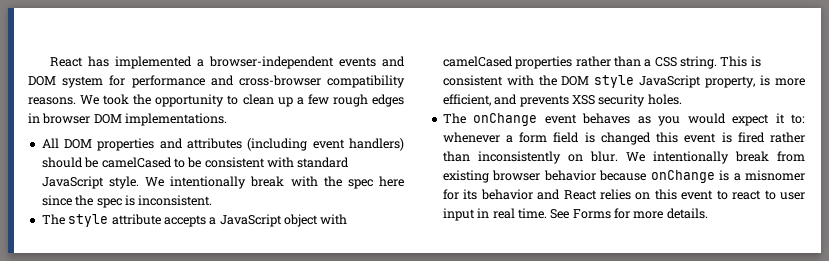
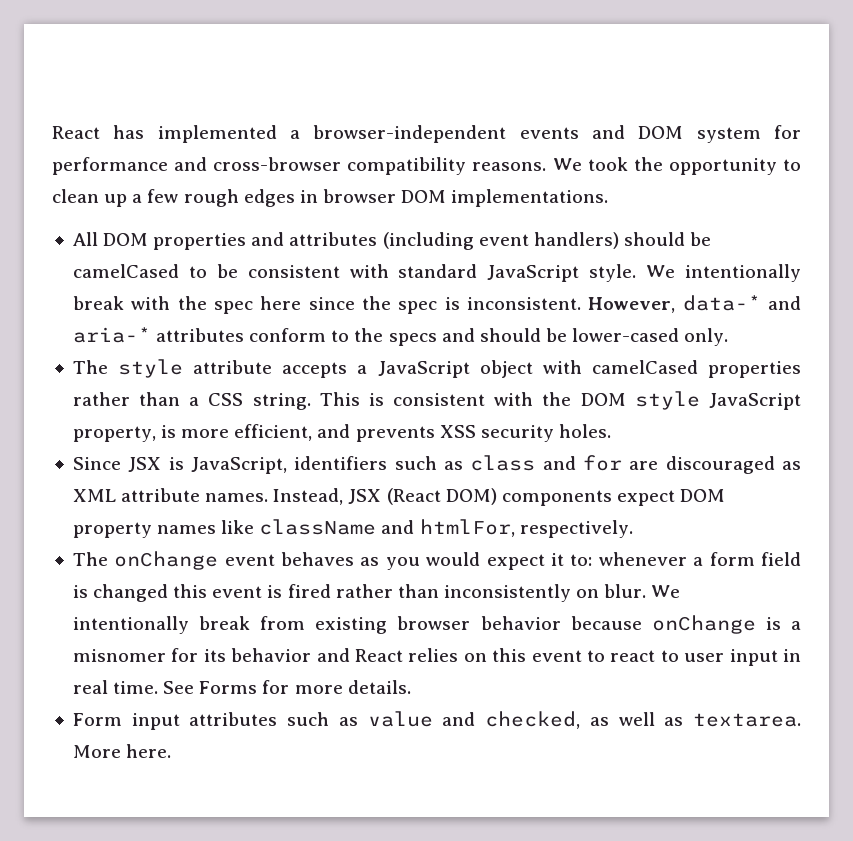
(213, 200) none -> [588,295,801,313] [72,327,729,346] However, data-* and aria-* attributes conform to the specs and should be lower-cased only.
(682, 99) none -> [72,455,802,474] [72,488,726,506] [72,519,633,538] // Since JSX is JavaScript, identifiers such as class and for are discouraged as XML attribute names. Instead, JSX (React DOM) components expect DOM property names like className and htmlFor, respectively.
(708, 213) none -> [72,711,802,730] [72,744,172,758] // Form input attributes such as value and checked, as well as textarea. More here.

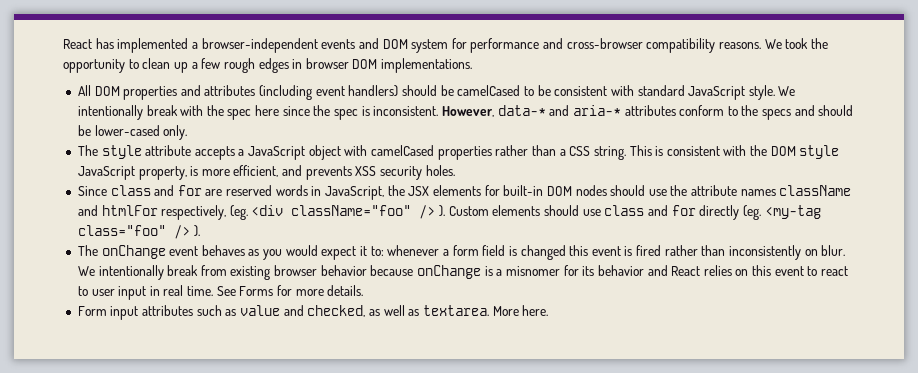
[128,455,802,474] [72,488,726,506] [72,519,633,538] JSX is JavaScript, identifiers such as class and for are discouraged as XML attribute names. Instead, JSX (React DOM) components expect DOM property names like className and htmlFor, respectively. -> [110,185,852,200] [77,205,821,220] [77,225,200,239] class and for are reserved words in JavaScript, the JSX elements for built-in DOM nodes should use the attribute names className and htmlFor respectively, (eg. <div className="foo" /> ). Custom elements should use class and for directly (eg. <my-tag class="foo" /> ).

